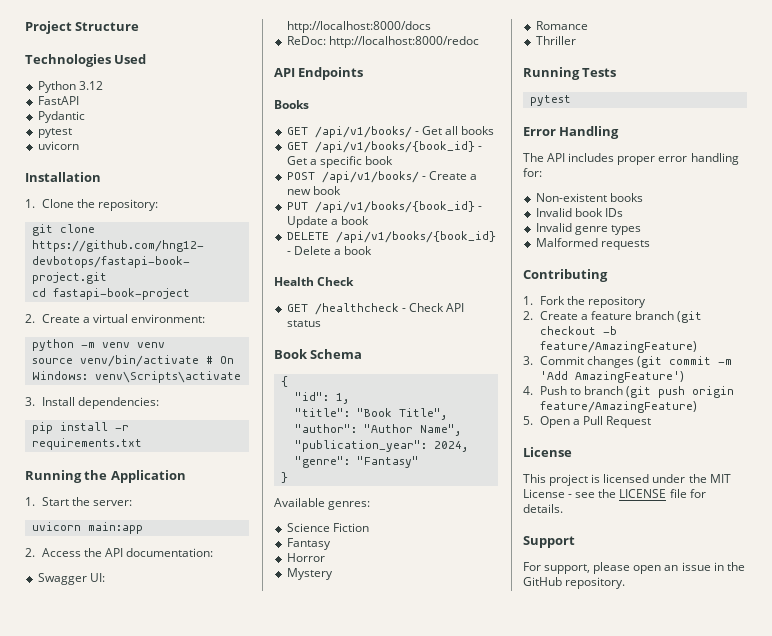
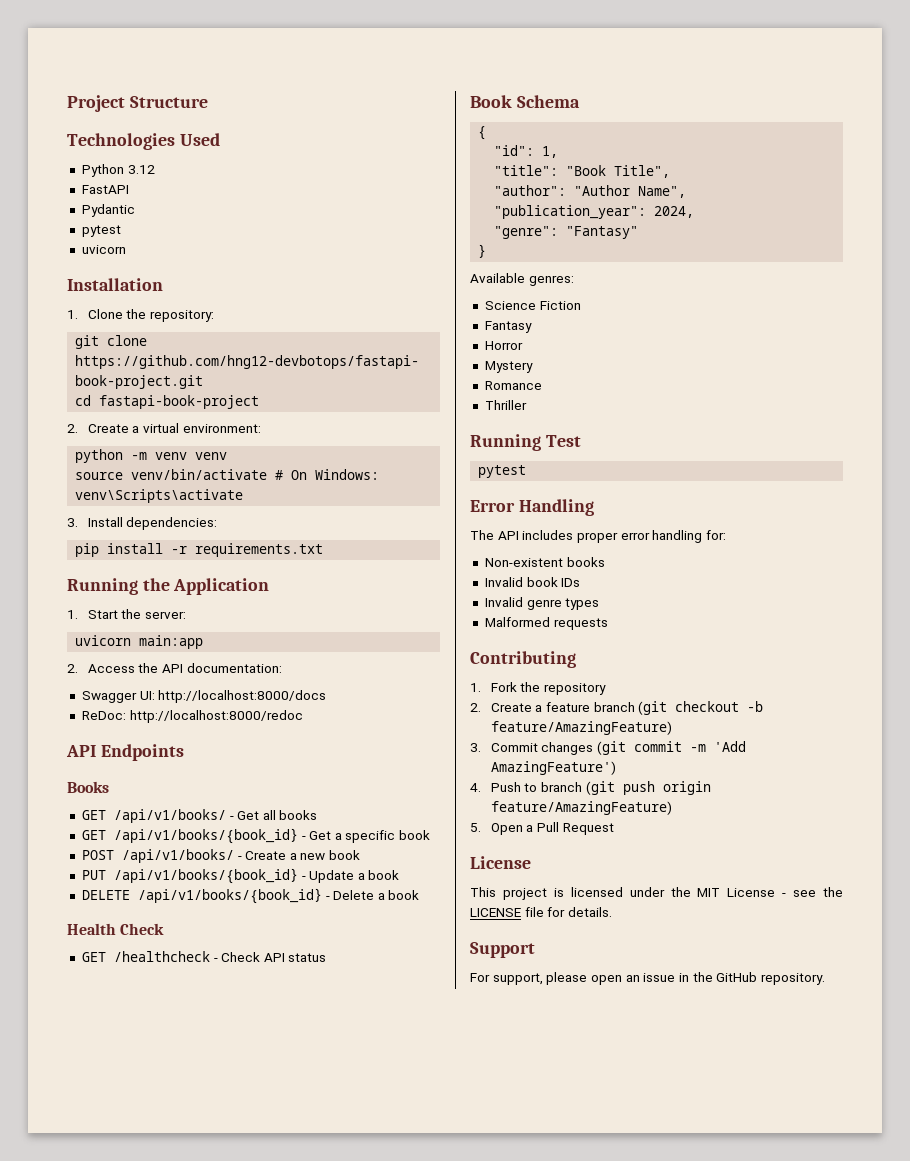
[582,68,617,77] Tests -> [545,435,581,447] Test

